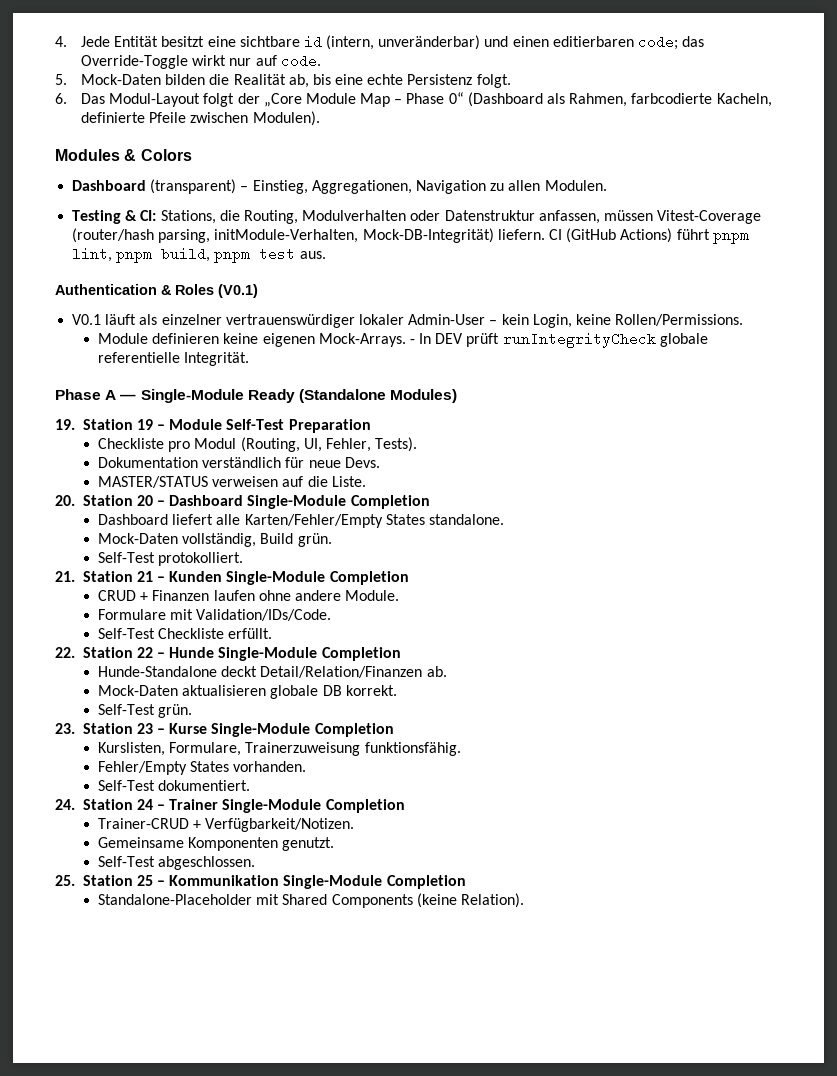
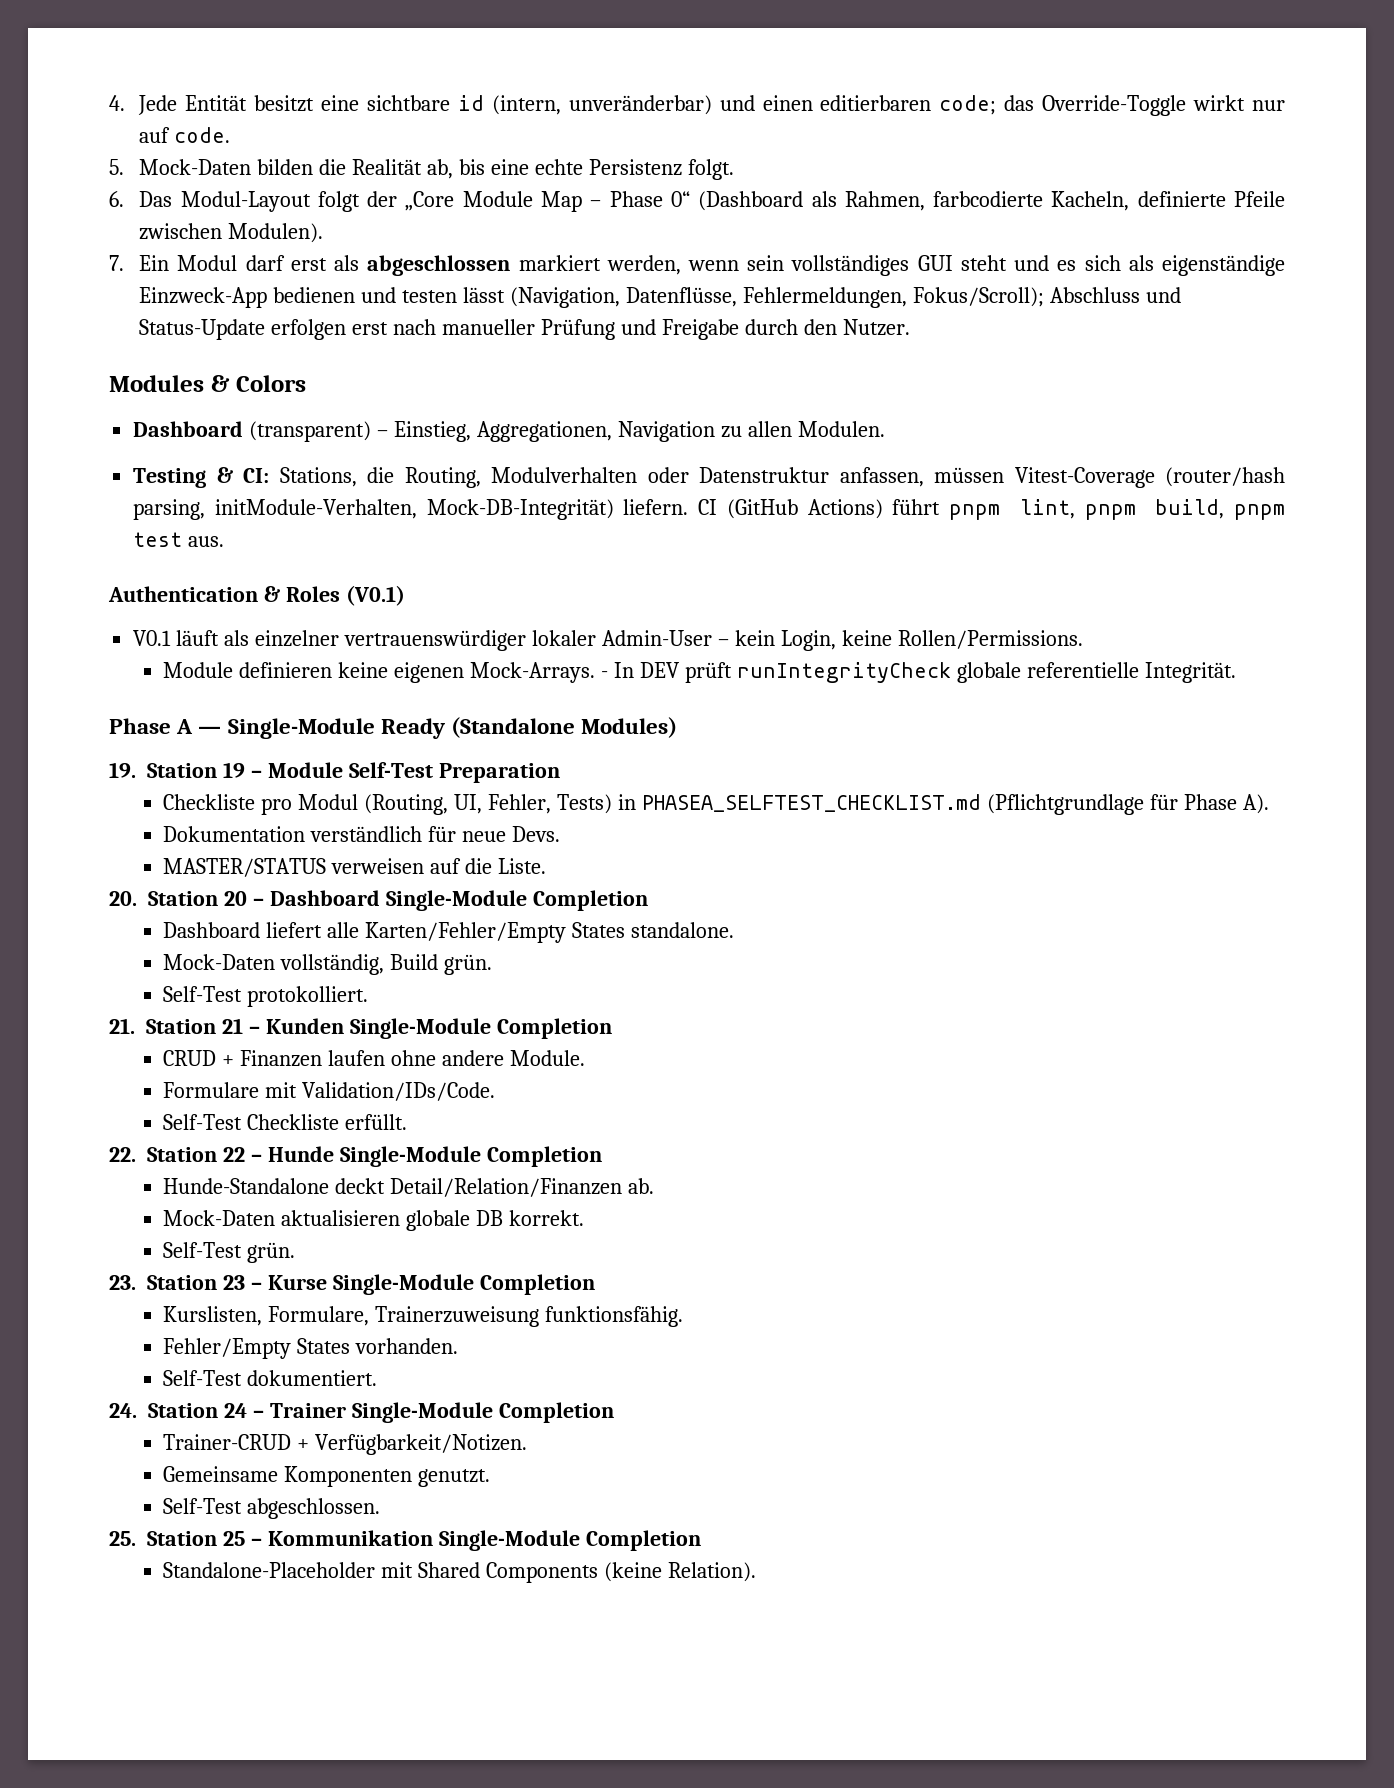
(320, 118) none -> [109,255,1285,276] [139,287,1181,308] [139,319,910,340] // 7. Ein Modul darf erst als abgeschlossen markiert werden, wenn sein vollständiges GUI steht und es sich als eigenständige Einzweck-App bedienen und testen lässt (Navigation, Datenflüsse, Fehlermeldungen, Fokus/Scroll); Abschluss und Status-Update erfolgen erst nach manueller Prüfung und Freigabe durch den Nutzer.
[375,437,418,452] Tests). -> [557,794,1269,815] Tests) in PHASEA_SELFTEST_CHECKLIST.md (Pflichtgrundlage für Phase A).

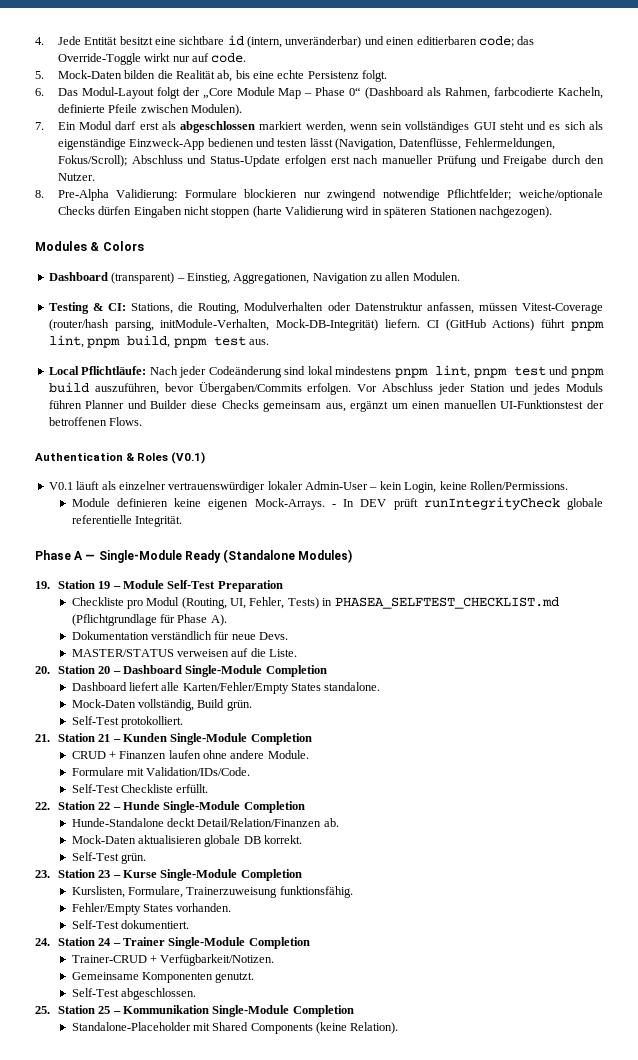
(910, 327) none -> [35,189,603,201] [57,206,552,218] // 8. Pre-Alpha Validierung: Formulare blockieren nur zwingend notwendige Pflichtfelder; weiche/optionale Checks dürfen Eingaben nicht stoppen (harte Validierung wird in späteren Stationen nachgezogen).
(225, 541) none -> [48,365,604,378] [48,382,603,395] [48,400,605,412] [48,417,143,426] // Local Pflichtläufe: Nach jeder Codeänderung sind lokal mindestens pnpm lint, pnpm test und pnpm build auszuführen, bevor Übergaben/Commits erfolgen. Vor Abschluss jeder Station und jedes Moduls führen Planner und Builder diese Checks gemeinsam aus, ergänzt um einen manuellen UI-Funktionstest der betroffenen Flows.

